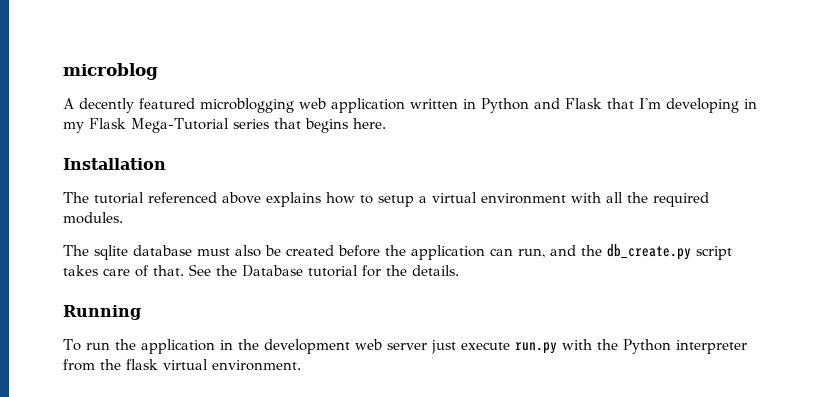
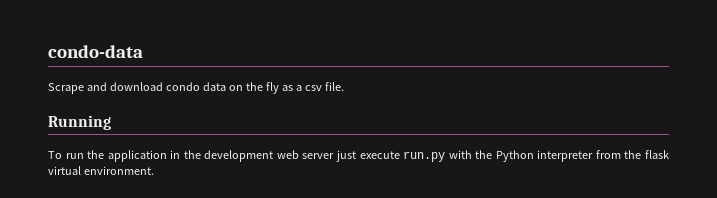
[63,63,158,80] [63,98,757,113] [63,118,386,133] [63,158,166,170] [63,192,709,207] [63,212,123,224] [63,244,732,260] [63,264,459,277] microblog // A decently featured microblogging web application written in Python and Flask that I'm developing in my Flask Mega-Tutorial series that begins here. // Installation // The tutorial referenced above explains how to setup a virtual environment with all the required modules. // The sqlite database must also be created before the application can run, and the db_create.py script takes care of that. See the Database tutorial for the details. -> [48,45,143,58] [48,82,344,94] condo-data // Scrape and download condo data on the fly as a csv file.

